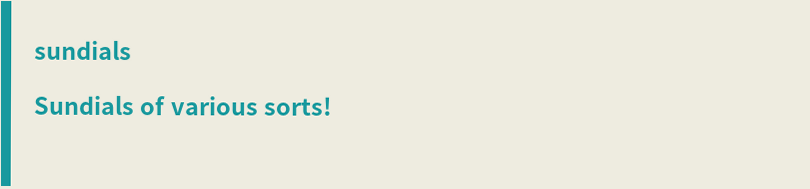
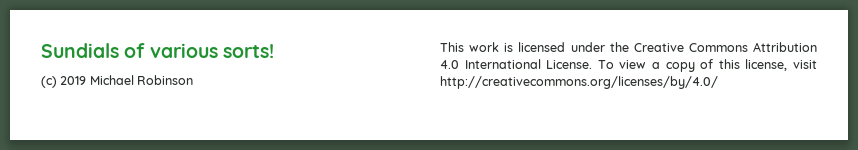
[34,39,132,61] sundials // -> (41, 50) none
(333, 106) none -> [41,75,194,88] [440,42,817,52] [440,59,817,72] [440,76,718,89] // (c) 2019 Michael Robinson // This work is licensed under the Creative Commons Attribution 4.0 International License. To view a copy of this license, visit http://creativecommons.org/licenses/by/4.0/

